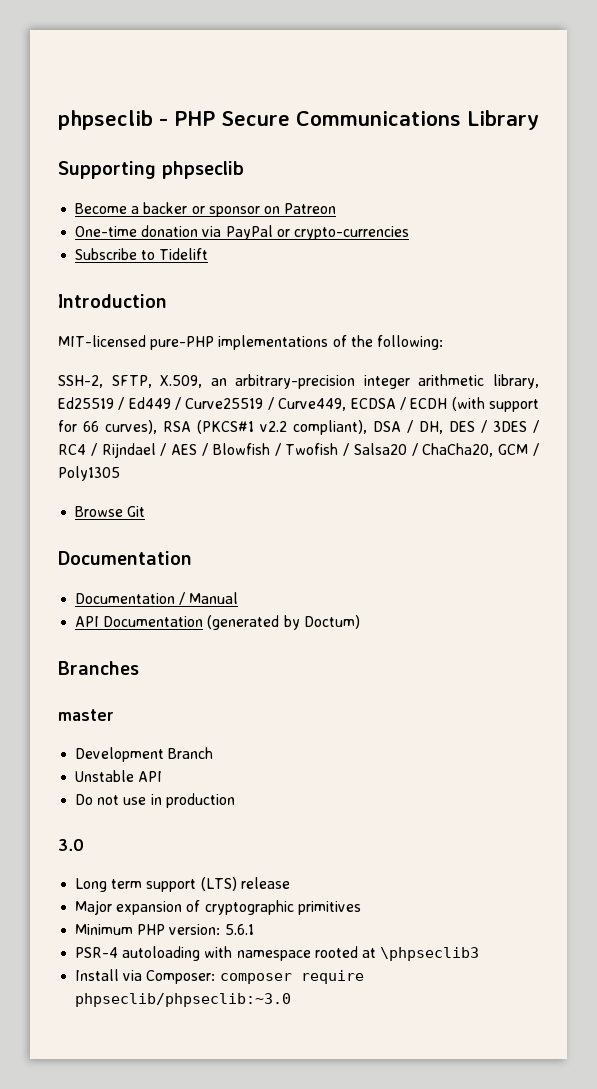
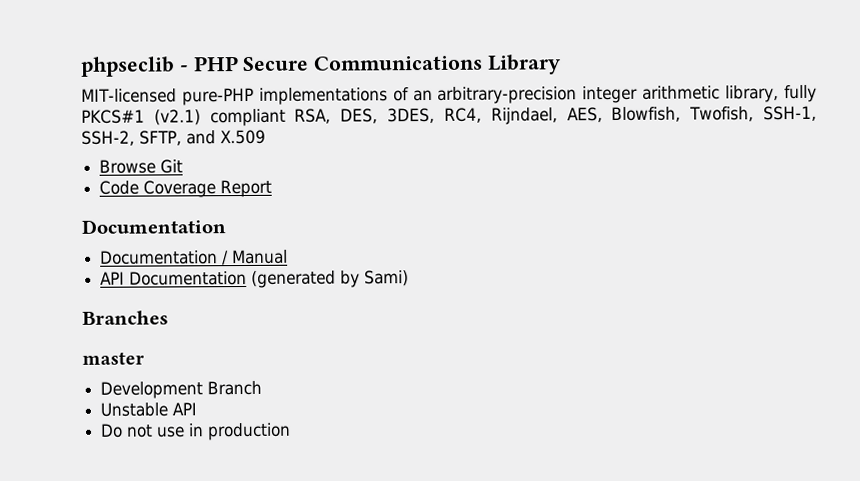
[58,161,244,179] [75,202,337,217] [75,225,409,240] [75,248,209,260] [58,294,167,308] // Supporting phpseclib // Become a backer or sponsor on Patreon // One-time donation via PayPal or crypto-currencies // Subscribe to Tidelift // Introduction -> (562, 64) none
[350,335,443,350] [58,375,203,388] the following: // SSH-2, SFTP, X.509, -> (409, 94) none
[58,397,539,412] [58,420,539,435] [58,443,539,458] [58,466,120,481] Ed25519 / Ed449 / Curve25519 / Curve449, ECDSA / ECDH (with support for 66 curves), RSA (PKCS#1 v2.2 compliant), DSA / DH, DES / 3DES / RC4 / Rijndael / AES / Blowfish / Twofish / Salsa20 / ChaCha20, GCM / Poly1305 -> [784,84,817,103] [81,105,817,127] [81,129,266,146] fully PKCS#1 (v2.1) compliant RSA, DES, 3DES, RC4, Rijndael, AES, Blowfish, Twofish, SSH-1, SSH-2, SFTP, and X.509
(146, 511) none -> [99,179,273,198] // Code Coverage Report
[303,615,360,629] Doctum) -> [364,270,410,287] Sami)
[58,839,84,851] [75,877,290,892] [75,900,361,915] [75,924,254,935] [75,946,480,961] [75,969,364,984] [75,993,292,1007] // 3.0 // Long term support (LTS) release // Major expansion of cryptographic primitives // Minimum PHP version: 5.6.1 // PSR-4 autoloading with namespace rooted at \phpseclib3 // Install via Composer: composer require phpseclib/phpseclib:~3.0 -> (292, 431) none

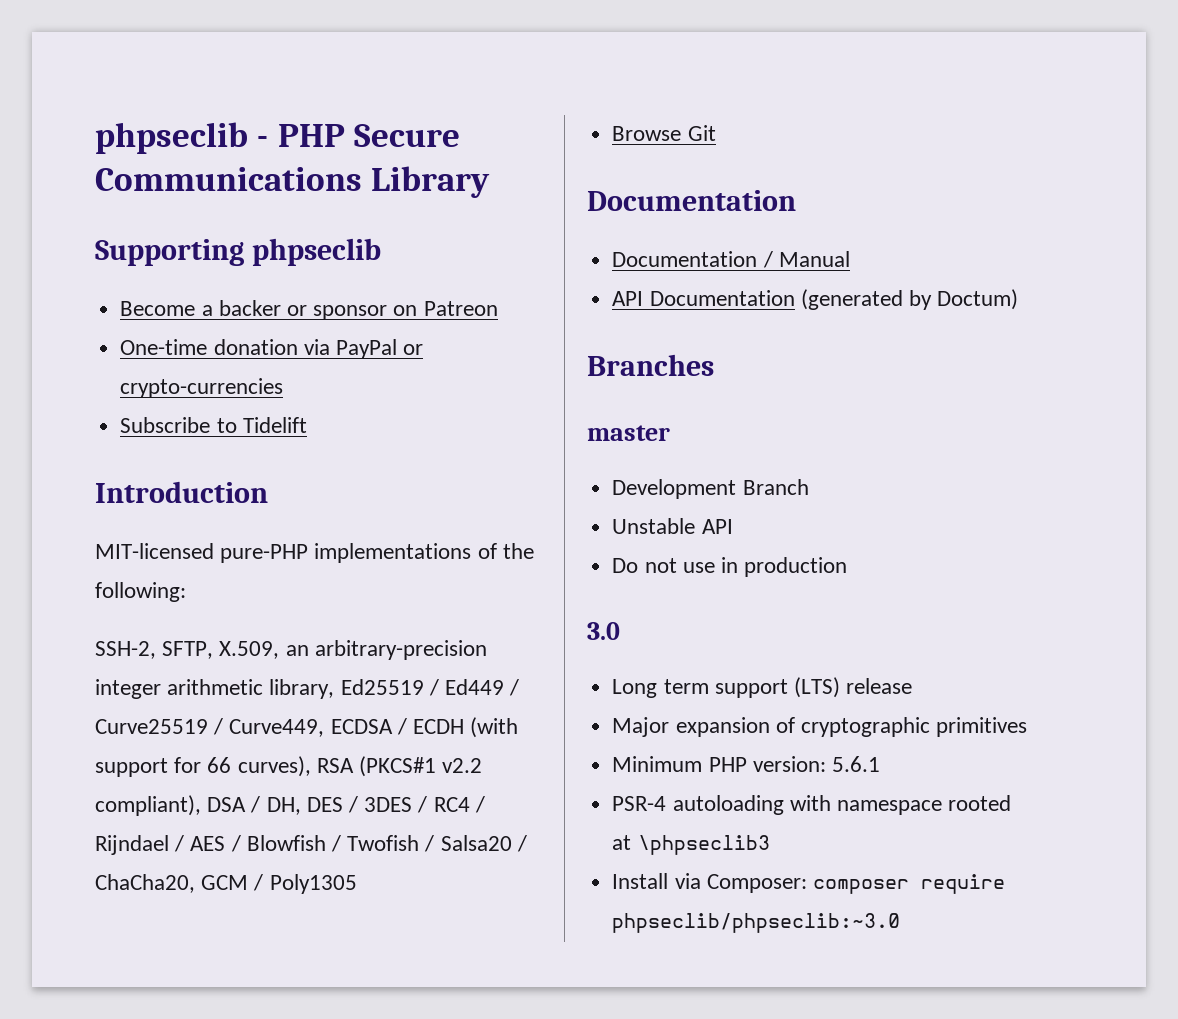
(562, 64) none -> [95,238,381,266] [120,300,498,320] [120,339,424,359] [120,378,284,398] [120,417,307,433] [95,481,268,503] // Supporting phpseclib // Become a backer or sponsor on Patreon // One-time donation via PayPal or crypto-currencies // Subscribe to Tidelift // Introduction
(409, 94) none -> [502,543,534,559] [95,582,186,602] [95,641,280,659] the following: // SSH-2, SFTP, X.509,
[784,84,817,103] [81,105,817,127] [81,129,266,146] fully PKCS#1 (v2.1) compliant RSA, DES, 3DES, RC4, Rijndael, AES, Blowfish, Twofish, SSH-1, SSH-2, SFTP, and X.509 -> [340,679,520,696] [95,717,519,738] [95,756,483,777] [95,795,485,816] [95,835,527,855] [95,874,357,894] Ed25519 / Ed449 / Curve25519 / Curve449, ECDSA / ECDH (with support for 66 curves), RSA (PKCS#1 v2.2 compliant), DSA / DH, DES / 3DES / RC4 / Rijndael / AES / Blowfish / Twofish / Salsa20 / ChaCha20, GCM / Poly1305
[99,179,273,198] // Code Coverage Report -> (716, 133) none
[364,270,410,287] Sami) -> [937,289,1019,310] Doctum)
(292, 431) none -> [587,622,620,640] [612,677,913,698] [612,717,1028,737] [612,756,880,772] [612,795,1012,815] [612,835,770,855] [612,873,1005,894] [612,913,901,933] // 3.0 // Long term support (LTS) release // Major expansion of cryptographic primitives // Minimum PHP version: 5.6.1 // PSR-4 autoloading with namespace rooted at \phpseclib3 // Install via Composer: composer require phpseclib/phpseclib:~3.0

